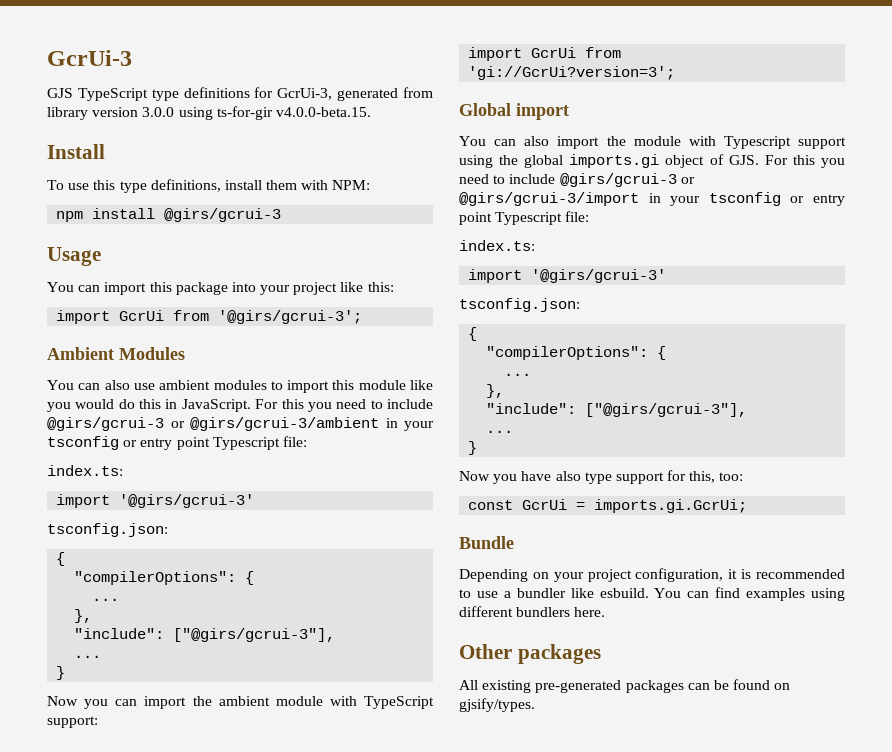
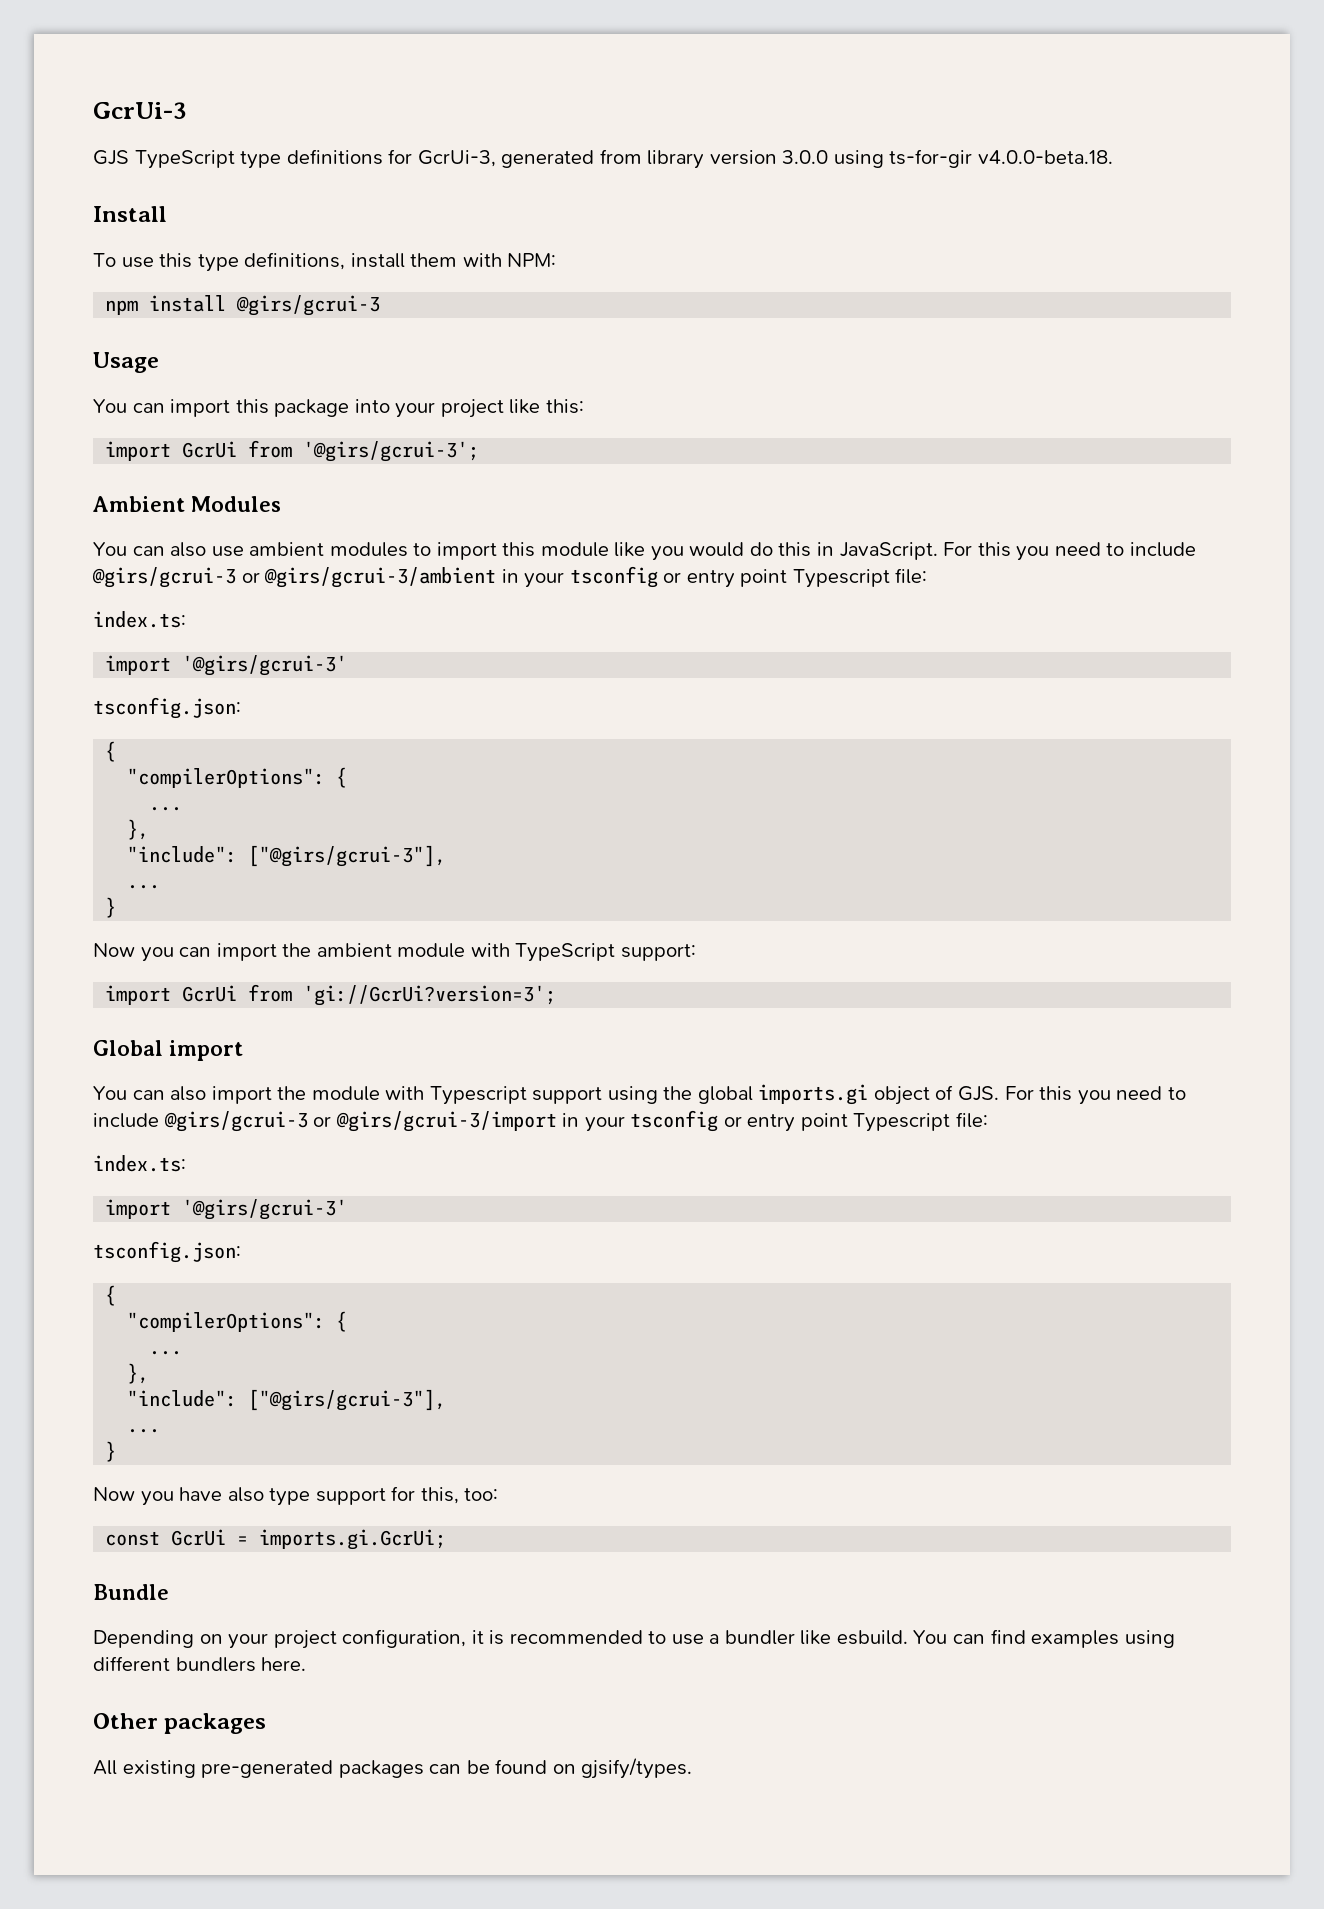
[275,107,371,117] v4.0.0-beta.15. -> [977,150,1113,164] v4.0.0-beta.18.

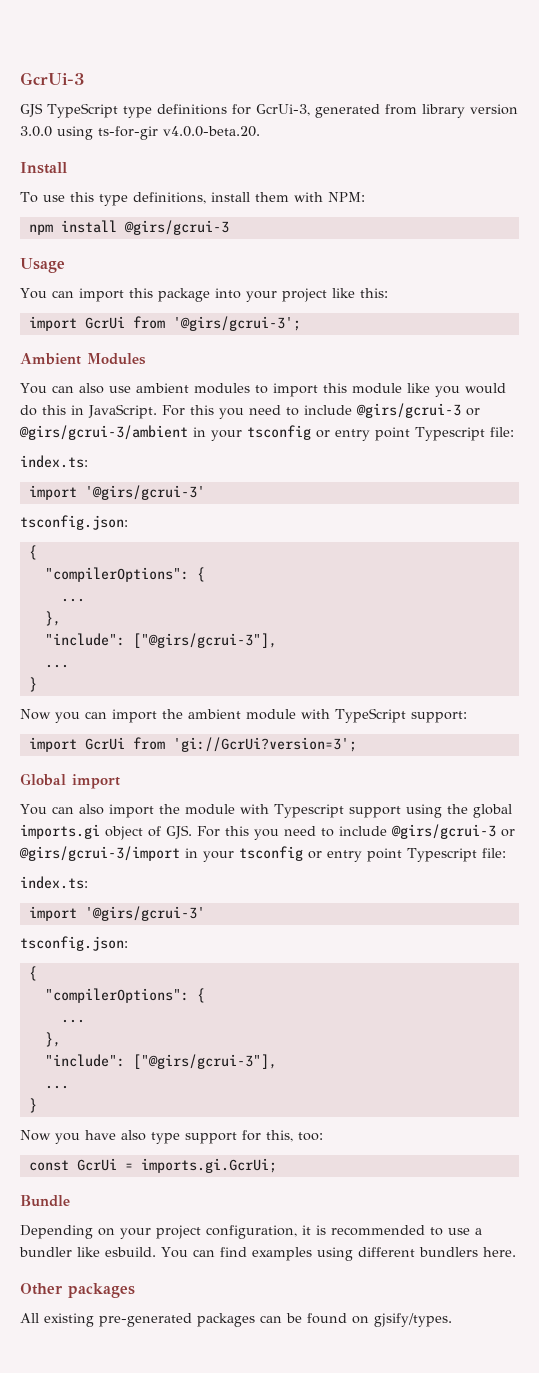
[977,150,1113,164] v4.0.0-beta.18. -> [163,126,260,137] v4.0.0-beta.20.

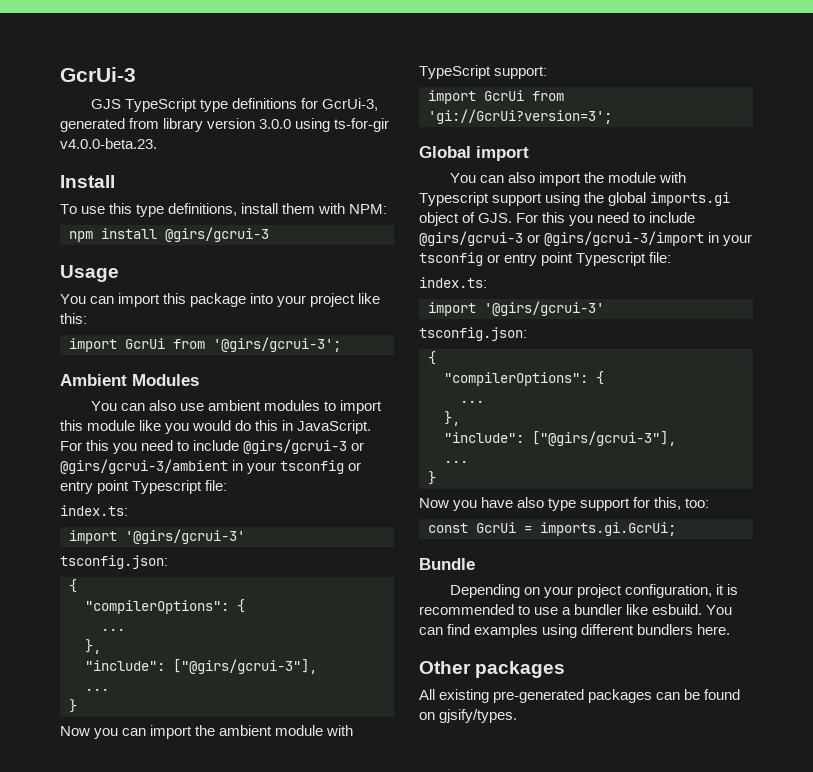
[163,126,260,137] v4.0.0-beta.20. -> [60,138,157,149] v4.0.0-beta.23.

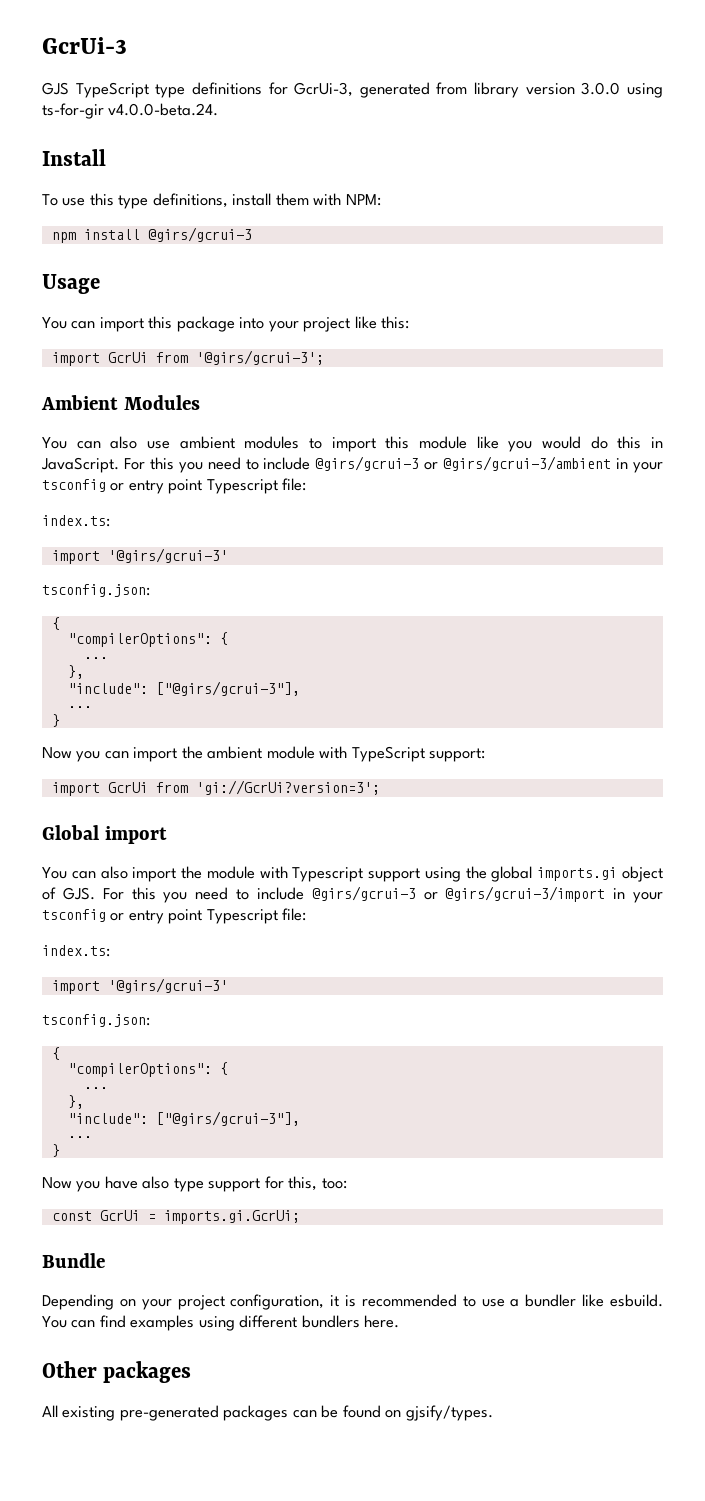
[60,138,157,149] v4.0.0-beta.23. -> [108,103,219,116] v4.0.0-beta.24.

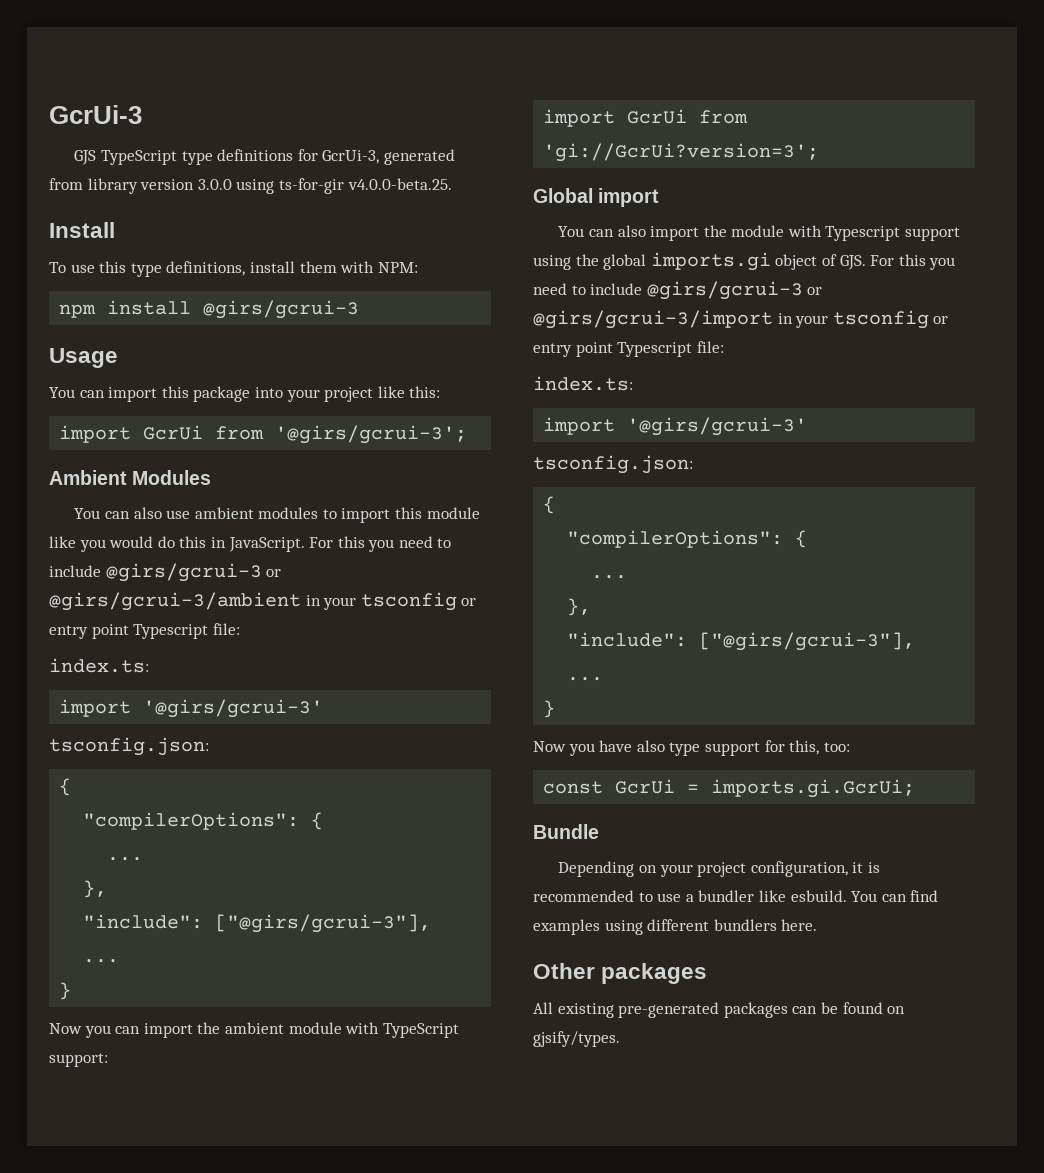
[108,103,219,116] v4.0.0-beta.24. -> [347,178,452,190] v4.0.0-beta.25.

